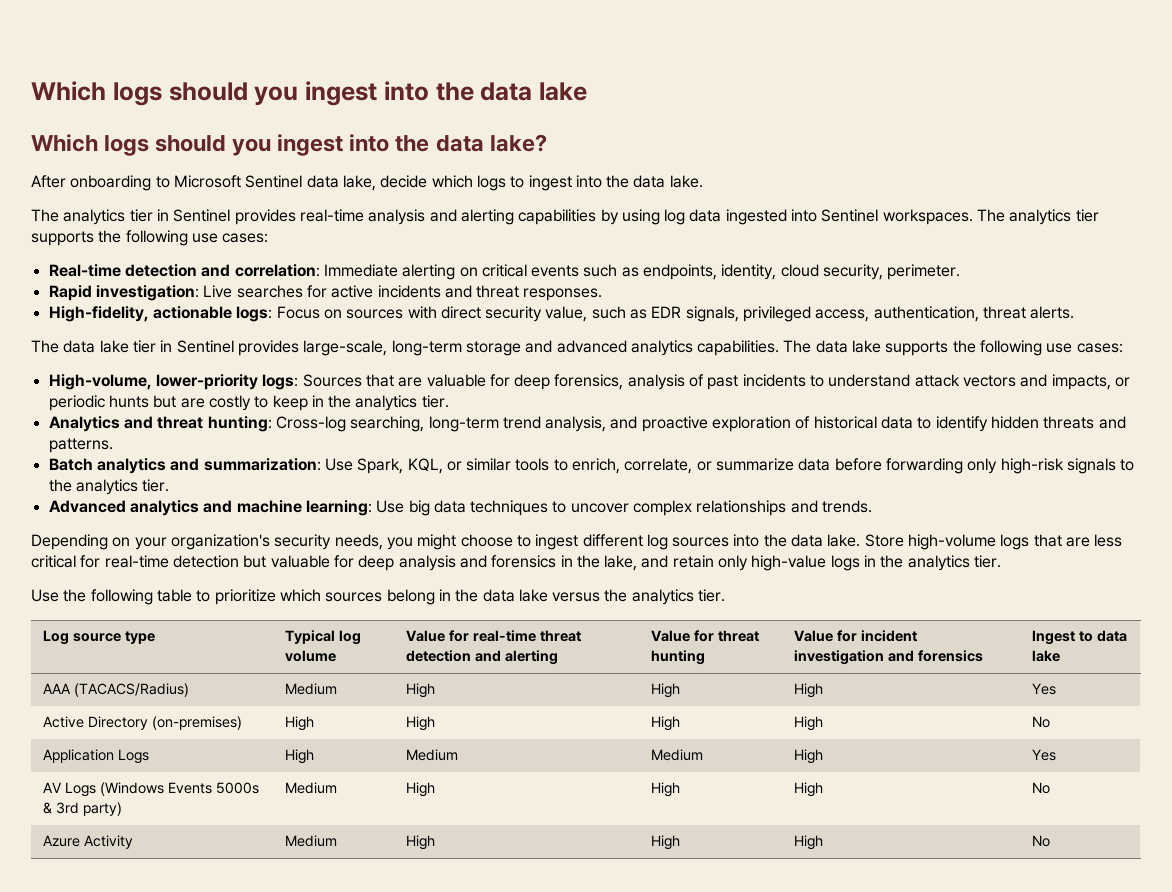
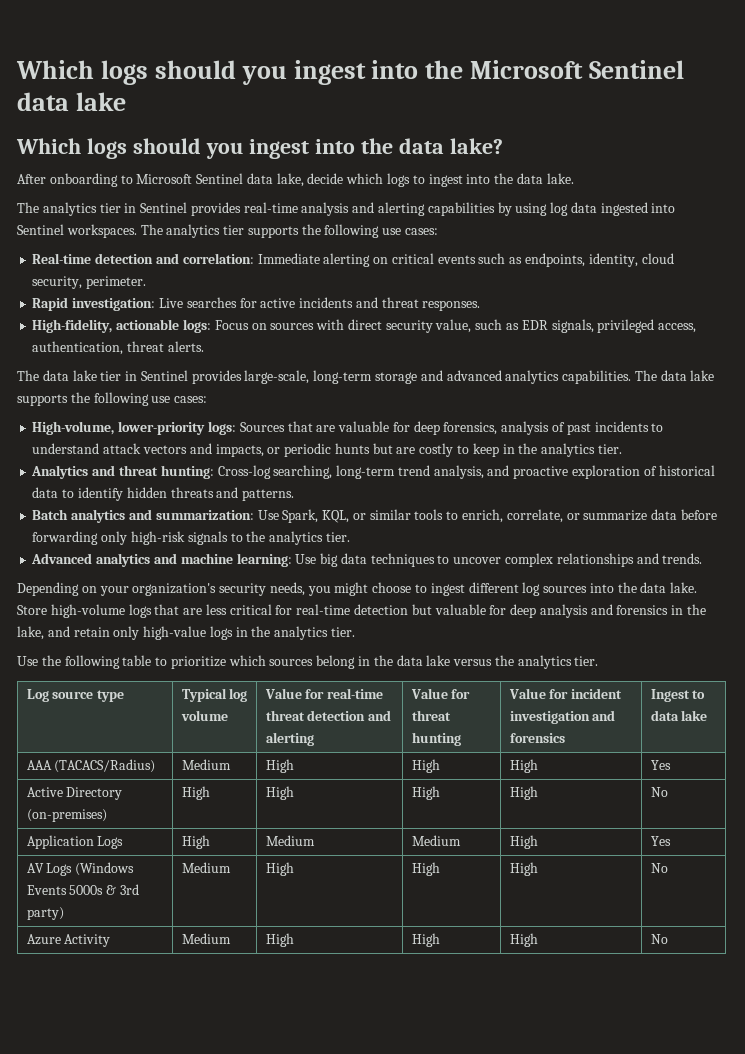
[31,81,474,106] Which logs should you ingest into the -> [16,60,685,85] Which logs should you ingest into the Microsoft Sentinel

